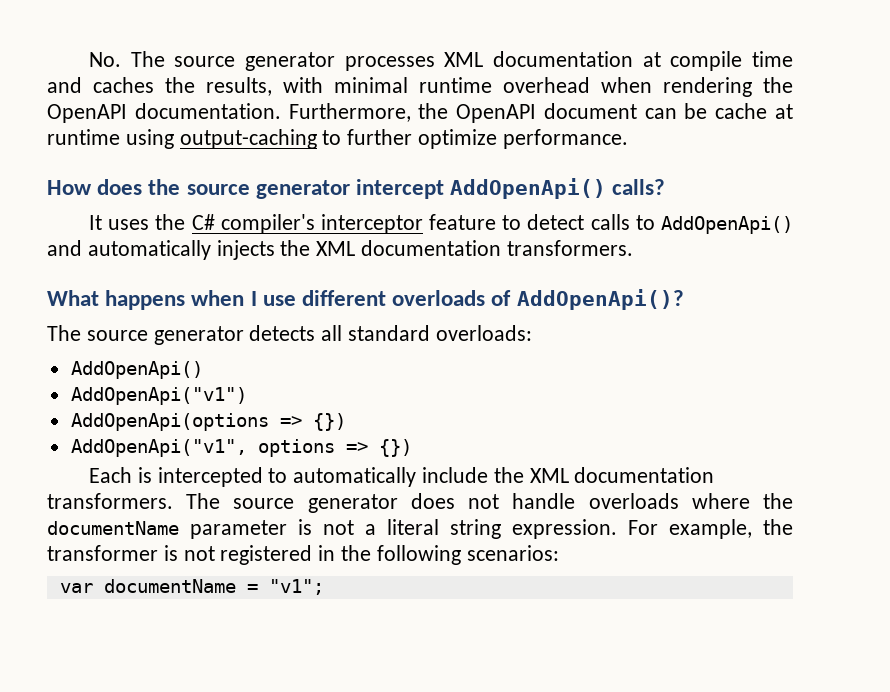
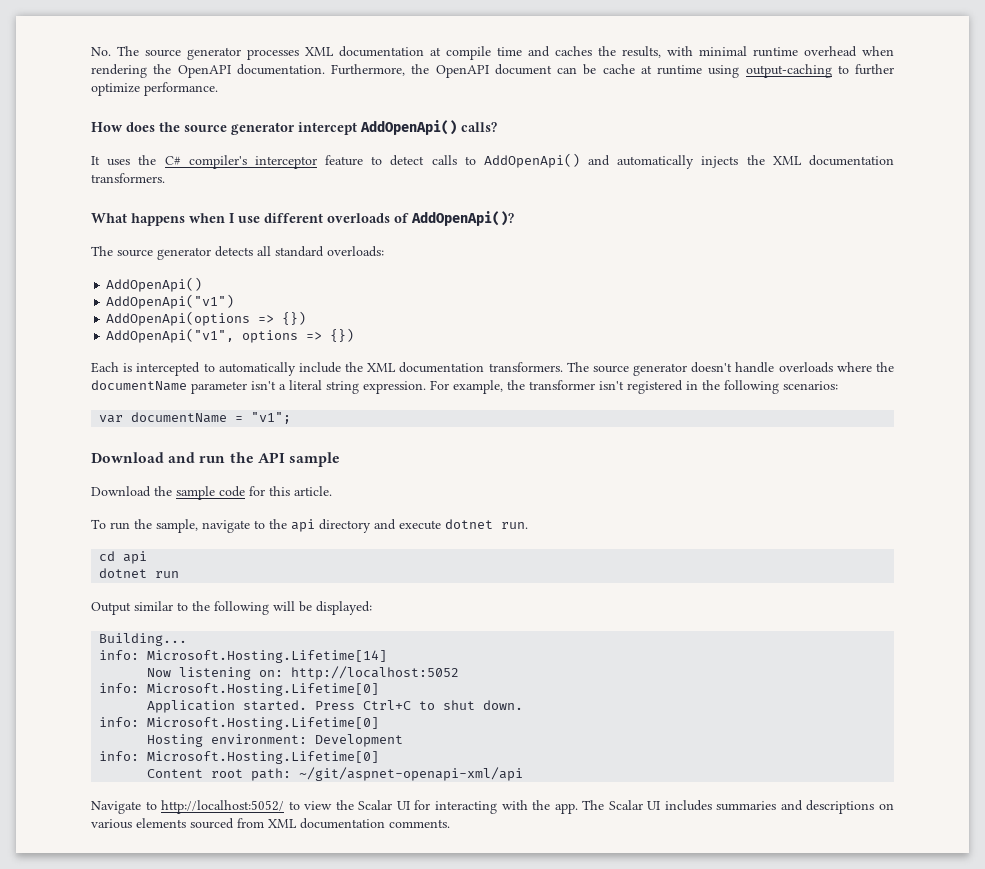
[410,493,500,509] does not -> [691,362,733,373] doesn't
[298,519,354,535] is not -> [251,381,276,390] isn't
[163,545,215,561] is not -> [599,381,624,390] isn't
(324, 587) none -> [91,452,340,467] [91,486,332,500] [91,519,528,533] [99,551,148,564] [99,568,180,578] [91,601,372,615] [99,633,188,646] [99,650,388,663] [147,666,460,680] [99,683,380,696] [147,700,524,713] [99,717,380,730] [147,734,404,747] [99,751,380,764] [147,767,524,781] [91,800,894,814] [91,818,450,829] // Download and run the API sample // Download the sample code for this article. // To run the sample, navigate to the api directory and execute dotnet run. // cd api // dotnet run // Output similar to the following will be displayed: // Building... // info: Microsoft.Hosting.Lifetime[14] // Now listening on: http://localhost:5052 // info: Microsoft.Hosting.Lifetime[0] // Application started. Press Ctrl+C to shut down. // info: Microsoft.Hosting.Lifetime[0] // Hosting environment: Development // info: Microsoft.Hosting.Lifetime[0] // Content root path: ~/git/aspnet-openapi-xml/api // Navigate to http://localhost:5052/ to view the Scalar UI for interacting with the app. The Scalar UI includes summaries and descriptions on various elements sourced from XML documentation comments.

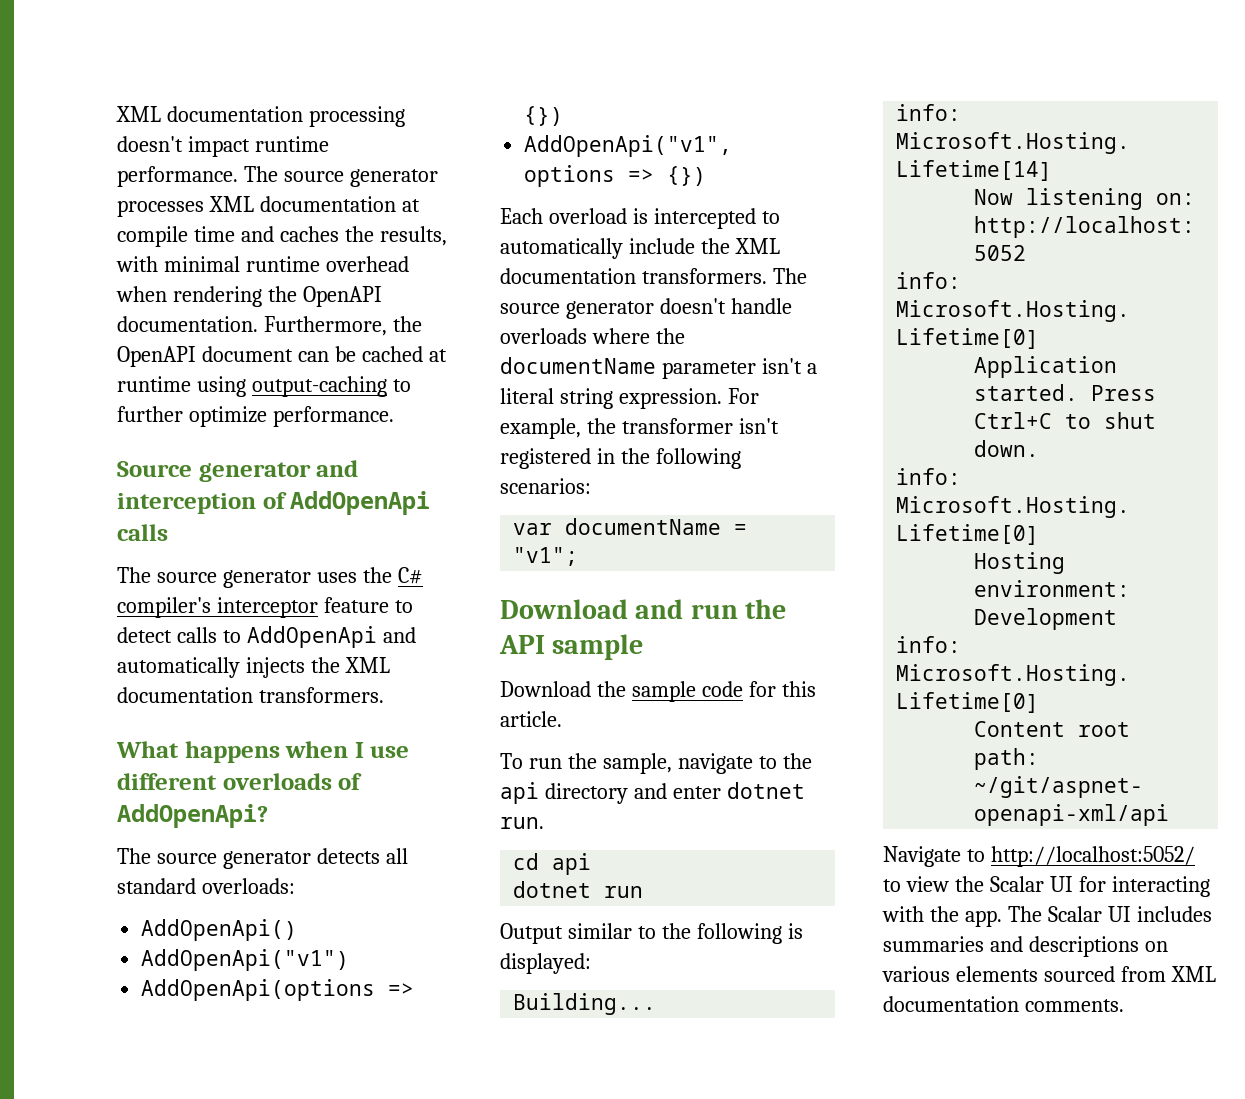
[91,47,111,56] No. -> [116,106,405,127] [117,136,329,157] [117,166,238,187] XML documentation processing doesn't impact runtime performance.
[602,64,635,74] cache -> [361,346,423,362] cached
[91,120,497,135] [91,156,100,165] How does the source generator intercept AddOpenApi() calls? // It -> [117,460,359,482] [117,491,431,515] [117,524,168,541] [117,567,311,588] Source generator and interception of AddOpenApi calls // The source generator
[483,153,580,168] AddOpenApi() -> [246,626,377,648] AddOpenApi
[411,211,514,226] AddOpenApi()? -> [117,804,268,828] AddOpenApi?
(119, 367) none -> [548,208,627,224] overload
[399,520,441,530] execute -> [672,786,721,799] enter
[273,601,312,612] will be -> [787,923,803,939] is

